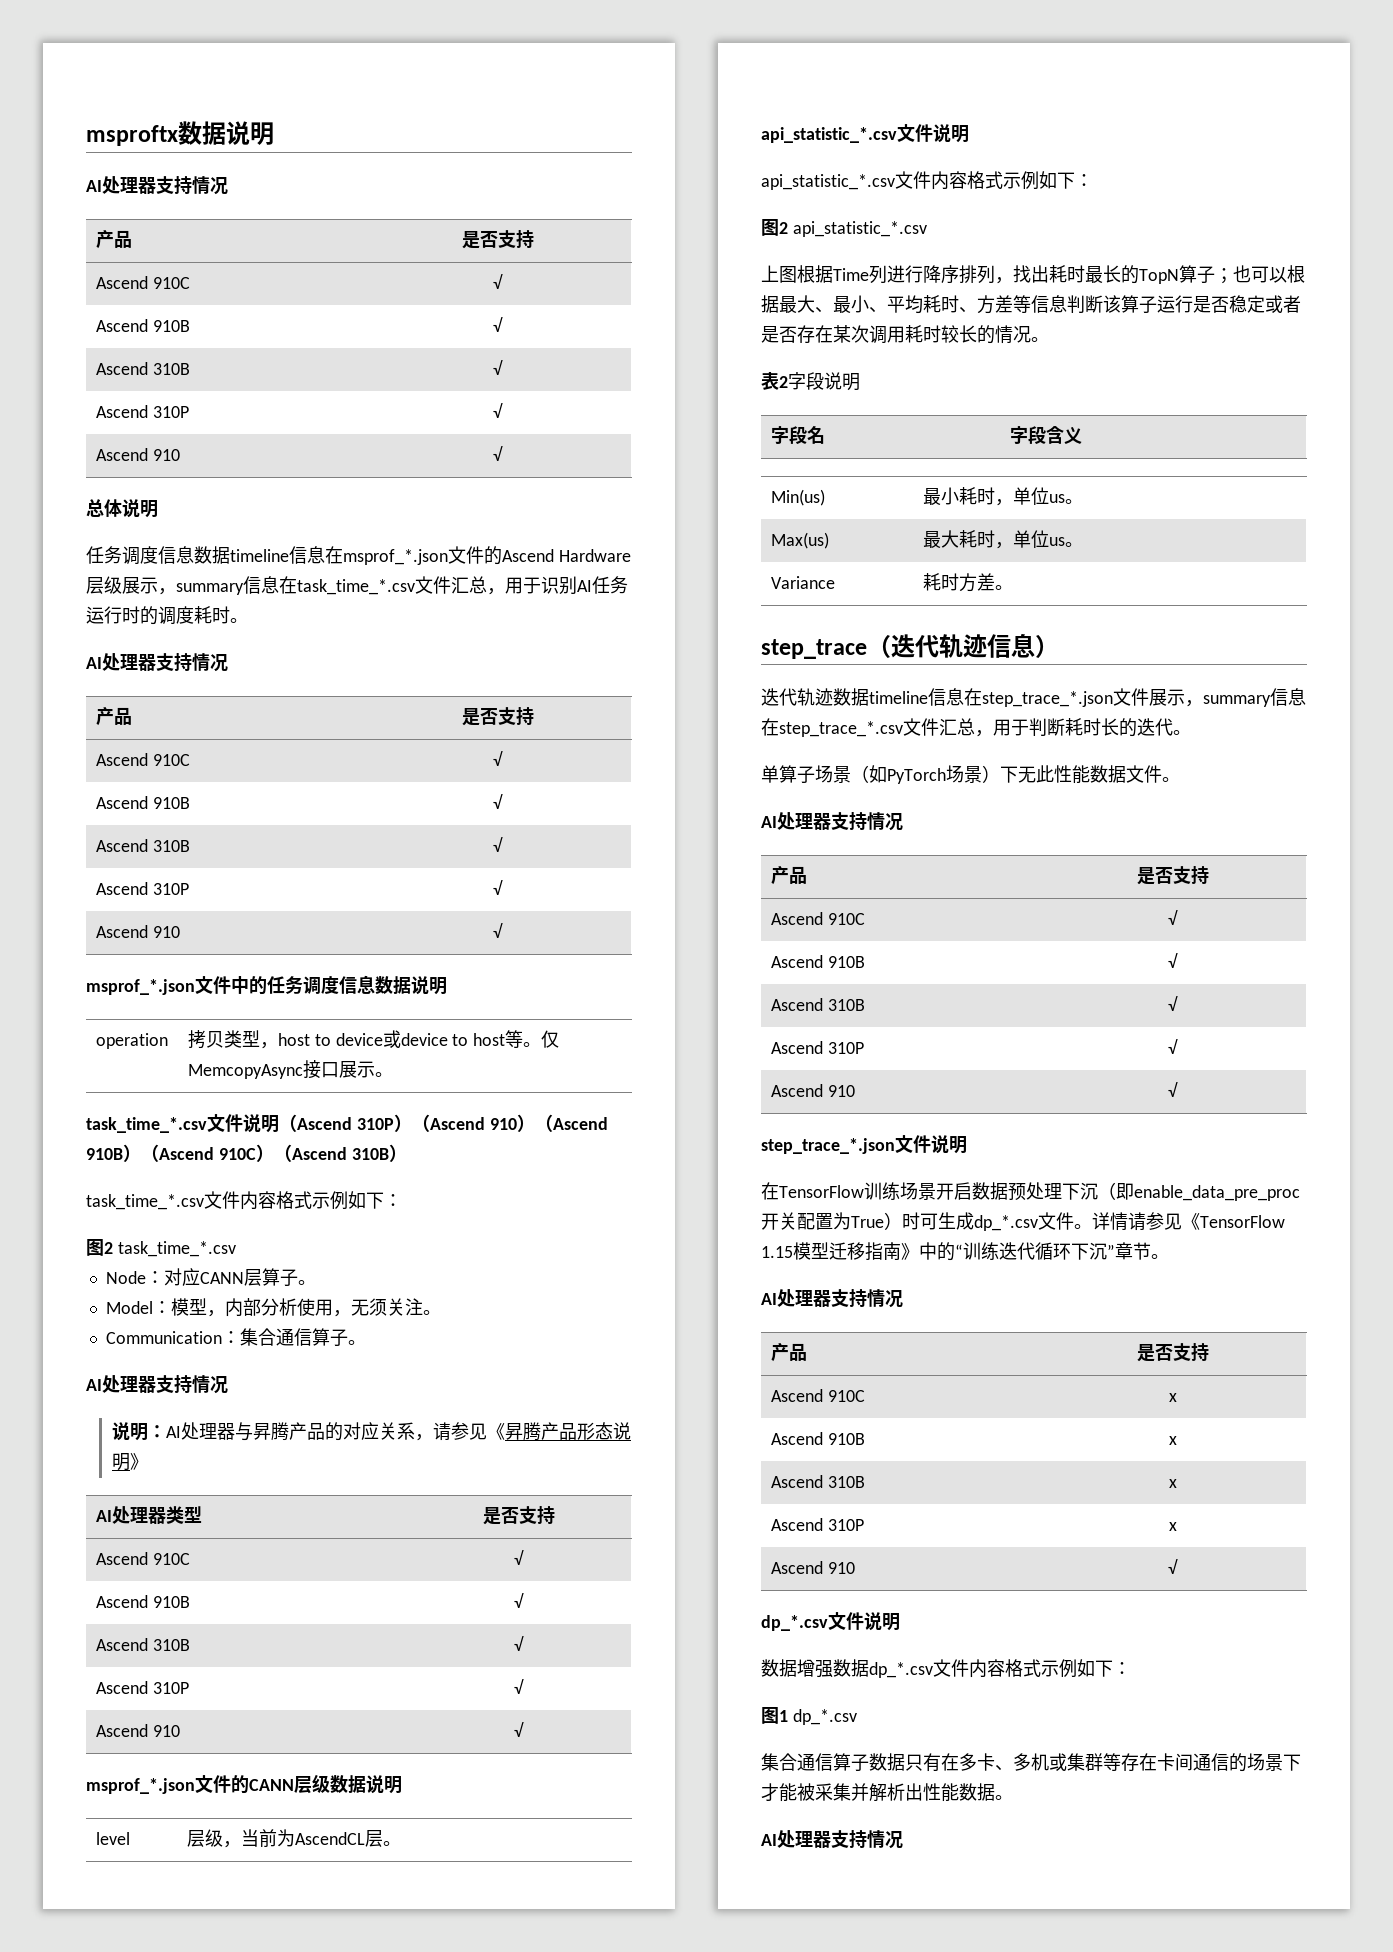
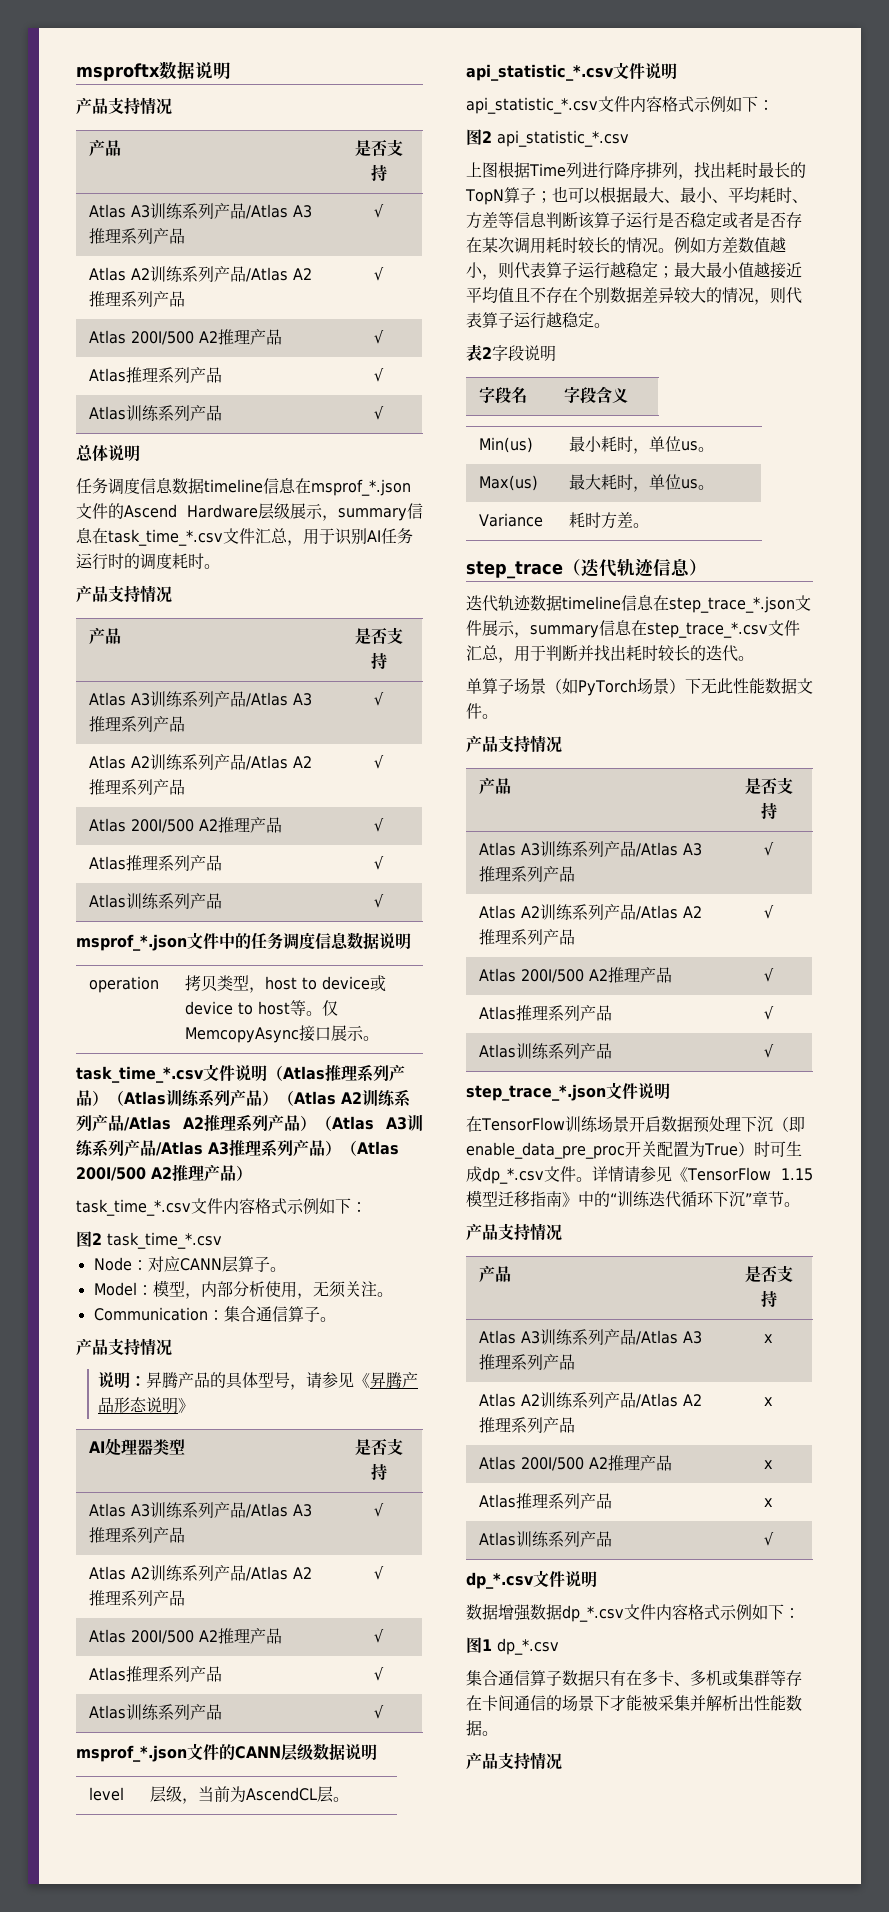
[86,176,228,195] [95,230,132,249] [461,230,534,249] [95,276,190,289] [493,274,503,289] [95,319,190,332] [493,317,503,332] [95,362,190,375] [493,360,503,375] [95,405,189,418] [493,403,503,418] [95,448,180,461] AI处理器支持情况 // 产品 | 是否支持 // Ascend 910C | √ // Ascend 910B | √ // Ascend 310B | √ // Ascend 310P | √ // Ascend 910 -> [76,97,172,115] [88,140,121,157] [354,139,403,156] [370,164,387,181] [88,203,312,219] [88,228,185,244] [374,204,384,218] [88,266,312,282] [88,291,185,307] [374,267,384,281] [88,329,282,345] [374,330,384,344] [88,367,222,383] [374,368,384,382] [88,405,222,421] 产品支持情况 // 产品 | 是否支持 // Atlas A3训练系列产品/Atlas A3推理系列产品 | √ // Atlas A2训练系列产品/Atlas A2推理系列产品 | √ // Atlas 200I/500 A2推理产品 | √ // Atlas推理系列产品 | √ // Atlas训练系列产品
[86,653,228,672] [95,707,132,726] [461,707,534,726] [95,753,190,766] [493,751,503,766] [95,796,190,809] [493,794,503,809] [95,839,190,852] [493,837,503,852] [95,882,189,895] [493,880,503,895] [95,925,180,938] AI处理器支持情况 // 产品 | 是否支持 // Ascend 910C | √ // Ascend 910B | √ // Ascend 310B | √ // Ascend 310P | √ // Ascend 910 -> [76,585,172,603] [88,628,121,645] [354,627,403,644] [370,652,387,669] [88,691,312,707] [88,716,185,732] [374,692,384,706] [88,754,312,770] [88,779,185,795] [374,755,384,769] [88,817,282,833] [374,818,384,832] [88,855,222,871] [374,856,384,870] [88,893,222,909] 产品支持情况 // 产品 | 是否支持 // Atlas A3训练系列产品/Atlas A3推理系列产品 | √ // Atlas A2训练系列产品/Atlas A2推理系列产品 | √ // Atlas 200I/500 A2推理产品 | √ // Atlas推理系列产品 | √ // Atlas训练系列产品
[297,1114,608,1132] [86,1144,389,1162] Ascend 310P）（Ascend 910）（Ascend 910B）（Ascend 910C）（Ascend 310B -> [283,1064,405,1082] [76,1089,411,1107] [76,1114,423,1132] [76,1139,399,1157] [76,1164,236,1182] Atlas推理系列产品）（Atlas训练系列产品）（Atlas A2训练系列产品/Atlas A2推理系列产品）（Atlas A3训练系列产品/Atlas A3推理系列产品）（Atlas 200I/500 A2推理产品
[86,1375,156,1393] AI处理器 -> [76,1339,108,1356] 产品
[166,1422,254,1441] AI处理器与 -> (146, 1380) none
[343,1422,416,1440] 对应关系 -> [225,1372,290,1389] 具体型号
[95,1552,190,1565] [514,1550,524,1565] [95,1595,190,1608] [514,1593,524,1608] [95,1638,190,1651] [514,1636,524,1651] [95,1681,189,1694] [514,1679,524,1694] [95,1724,180,1737] Ascend 910C | √ // Ascend 910B | √ // Ascend 310B | √ // Ascend 310P | √ // Ascend 910 -> [88,1502,312,1518] [88,1527,185,1543] [374,1503,384,1517] [88,1565,312,1581] [88,1590,185,1606] [374,1566,384,1580] [88,1628,282,1644] [374,1629,384,1643] [88,1666,222,1682] [374,1667,384,1681] [88,1704,222,1720] Atlas A3训练系列产品/Atlas A3推理系列产品 | √ // Atlas A2训练系列产品/Atlas A2推理系列产品 | √ // Atlas 200I/500 A2推理产品 | √ // Atlas推理系列产品 | √ // Atlas训练系列产品
(1049, 339) none -> [674,237,786,254] [466,262,802,280] [466,287,802,305] [466,312,610,329] 例如方差数值越小，则代表算子运行越稳定；最大最小值越接近平均值且不存在个别数据差异较大的情况，则代表算子运行越稳定。
[1065,718,1101,736] 耗时 -> [578,645,675,662] 并找出耗时较
[761,812,903,831] [770,866,807,885] [1136,866,1209,885] [770,912,865,925] [1168,910,1178,925] [770,955,865,968] [1168,953,1178,968] [770,998,865,1011] [1168,996,1178,1011] [770,1041,864,1054] [1168,1039,1178,1054] [770,1084,855,1097] AI处理器支持情况 // 产品 | 是否支持 // Ascend 910C | √ // Ascend 910B | √ // Ascend 310B | √ // Ascend 310P | √ // Ascend 910 -> [466,735,562,753] [478,778,511,795] [744,777,793,794] [760,802,777,819] [478,841,702,857] [478,866,575,882] [764,842,774,856] [478,904,702,920] [478,929,575,945] [764,905,774,919] [478,967,672,983] [764,968,774,982] [478,1005,612,1021] [764,1006,774,1020] [478,1043,612,1059] 产品支持情况 // 产品 | 是否支持 // Atlas A3训练系列产品/Atlas A3推理系列产品 | √ // Atlas A2训练系列产品/Atlas A2推理系列产品 | √ // Atlas 200I/500 A2推理产品 | √ // Atlas推理系列产品 | √ // Atlas训练系列产品
[761,1289,903,1308] [770,1343,807,1362] [1136,1343,1209,1362] [770,1389,865,1402] [1168,1393,1177,1402] [770,1432,865,1445] [1168,1436,1177,1445] [770,1475,865,1488] [1168,1479,1177,1488] [770,1518,864,1531] [1168,1522,1177,1531] [770,1561,855,1574] AI处理器支持情况 // 产品 | 是否支持 // Ascend 910C | x // Ascend 910B | x // Ascend 310B | x // Ascend 310P | x // Ascend 910 -> [466,1223,562,1241] [478,1266,511,1283] [744,1265,793,1282] [760,1290,777,1307] [478,1329,702,1345] [478,1354,575,1370] [764,1334,773,1343] [478,1392,702,1408] [478,1417,575,1433] [764,1397,773,1406] [478,1455,672,1471] [764,1460,773,1469] [478,1493,612,1509] [764,1498,773,1507] [478,1531,612,1547] 产品支持情况 // 产品 | 是否支持 // Atlas A3训练系列产品/Atlas A3推理系列产品 | x // Atlas A2训练系列产品/Atlas A2推理系列产品 | x // Atlas 200I/500 A2推理产品 | x // Atlas推理系列产品 | x // Atlas训练系列产品
[761,1830,831,1848] AI处理器 -> [466,1753,498,1770] 产品

